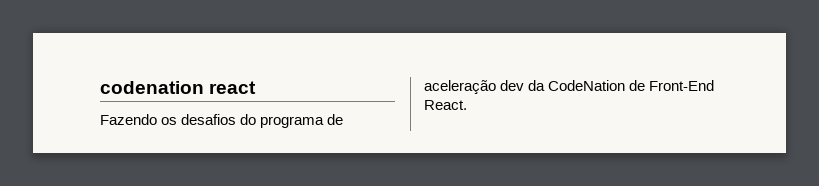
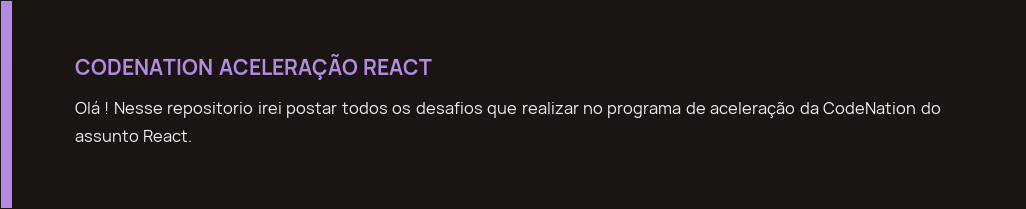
[100,81,257,94] [100,114,257,125] codenation react // Fazendo os desafios do -> [75,53,434,80] [74,100,604,119] CODENATION ACELERAÇÃO REACT // Olá ! Nesse repositorio irei postar todos os desafios que realizar no
[500,80,525,91] dev -> (797, 110) none
[629,80,715,91] de Front-End -> [919,102,942,115] [74,129,139,142] do assunto

